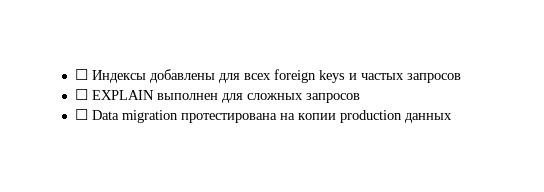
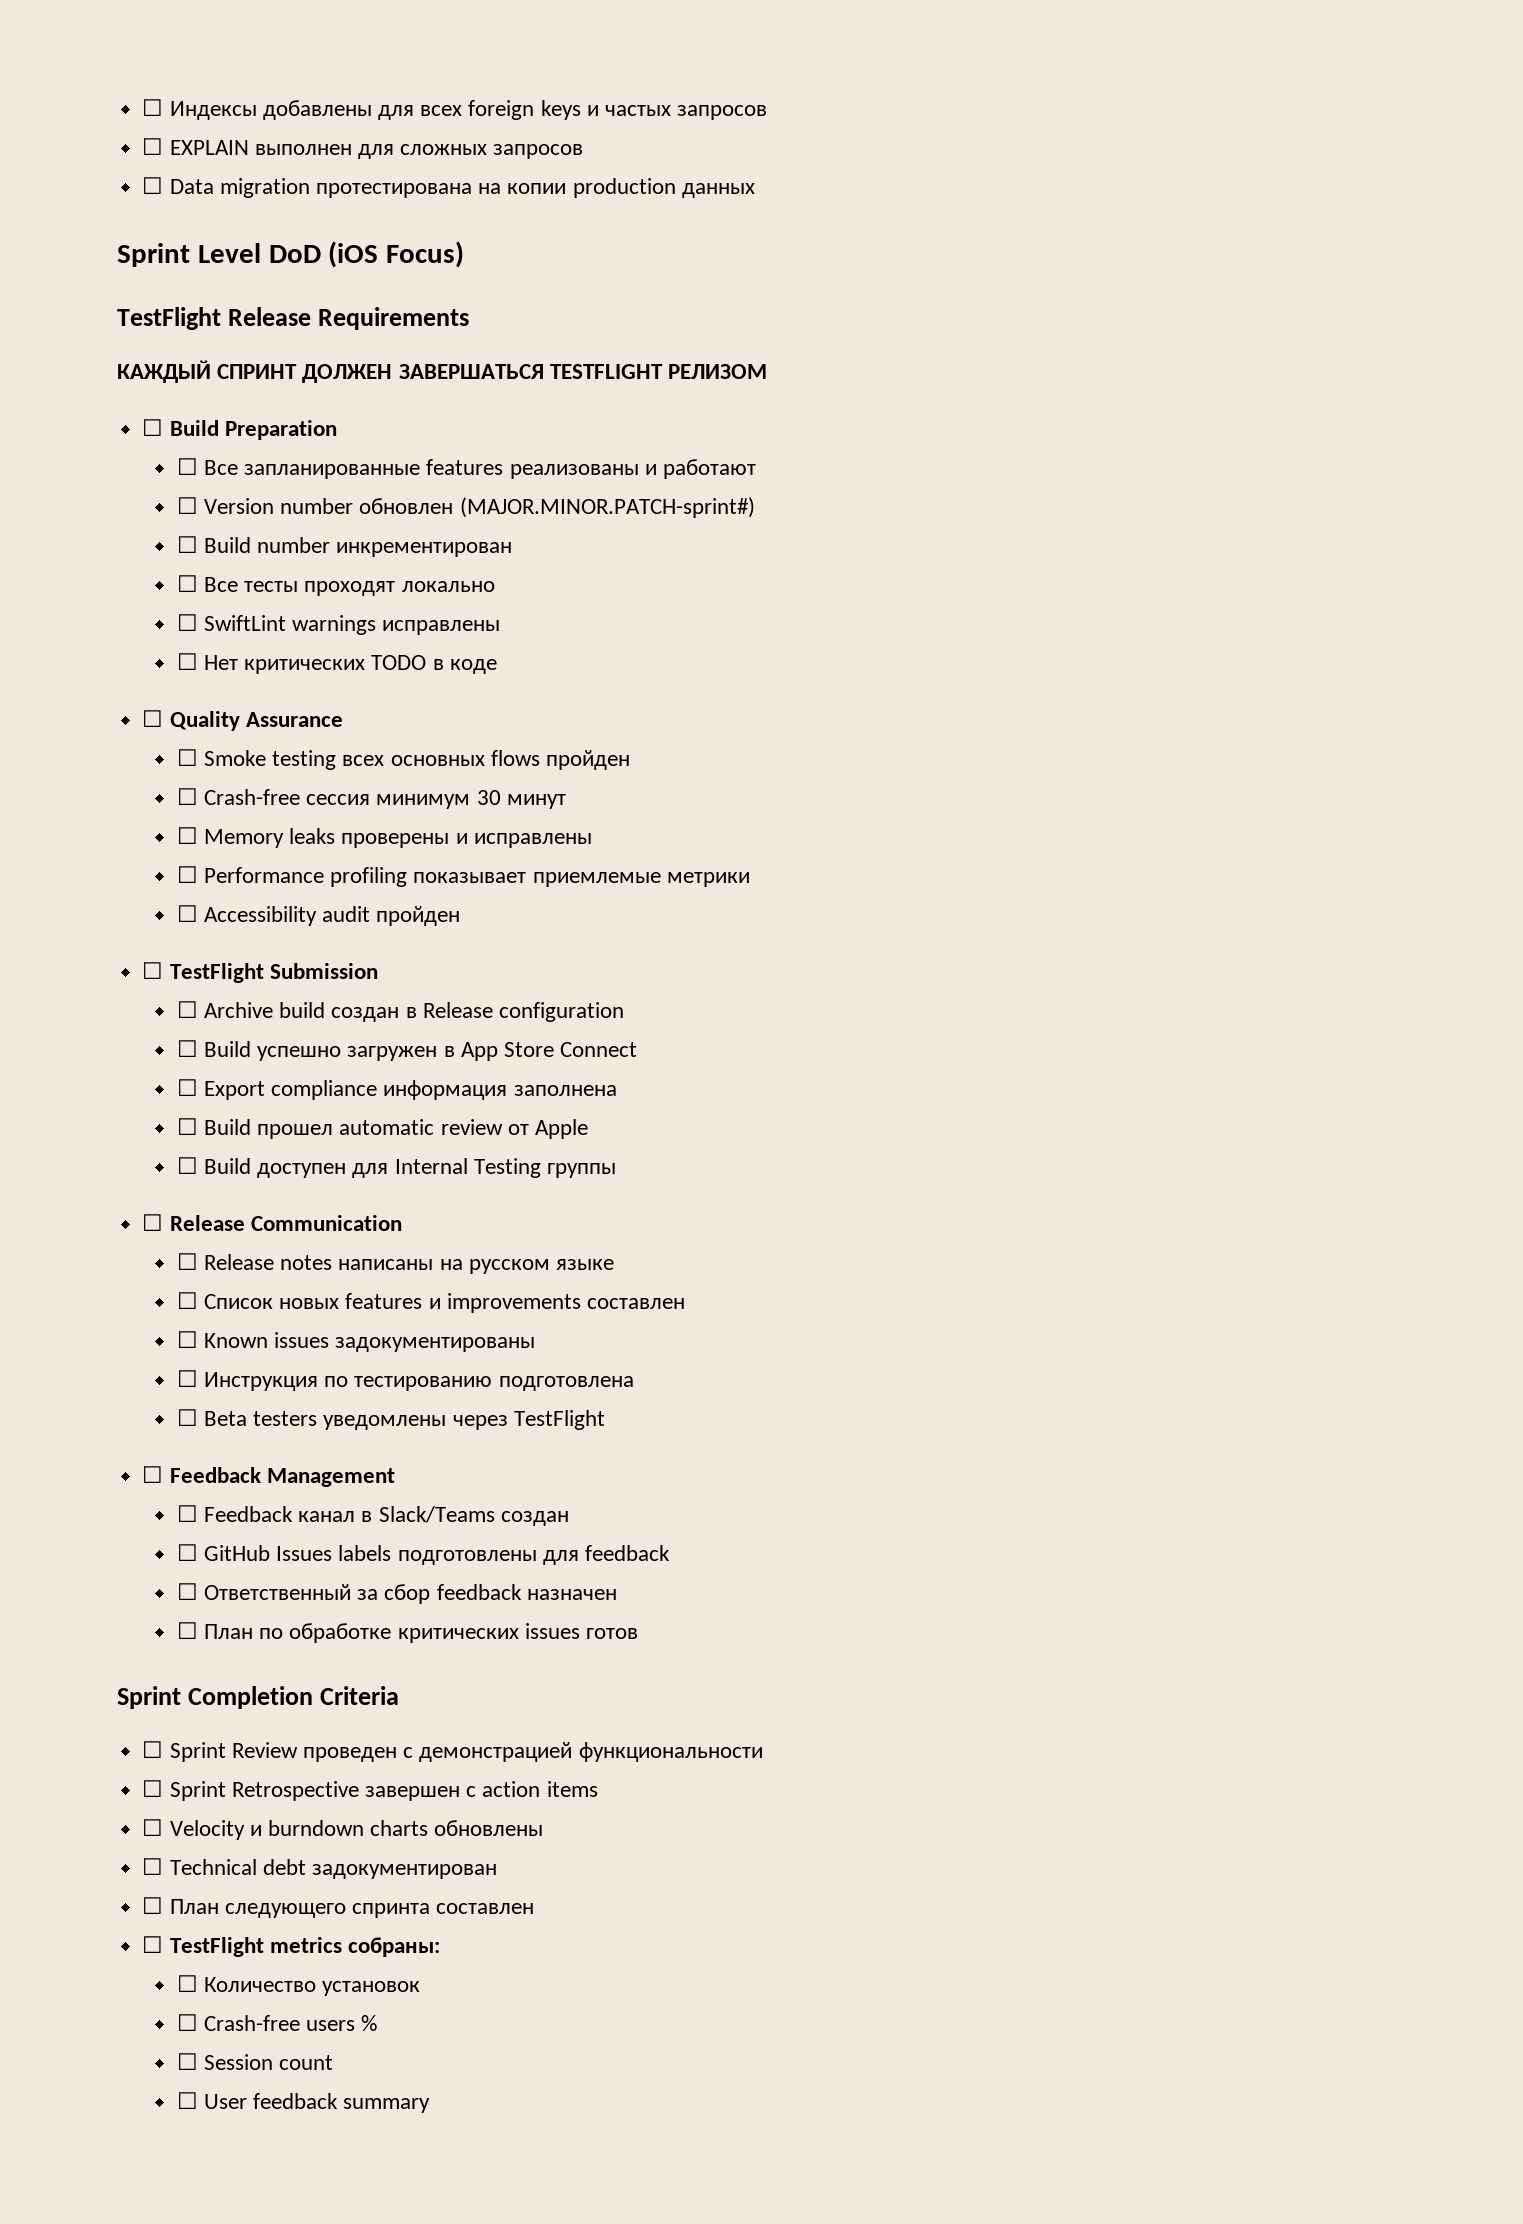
(452, 118) none -> [117,241,465,268] [117,307,470,330] [117,360,768,383] [142,419,337,440] [176,458,757,479] [176,497,755,518] [176,536,513,557] [176,575,495,596] [176,614,501,635] [176,653,497,674] [142,710,343,731] [176,749,631,770] [176,788,566,809] [176,827,592,848] [176,866,750,887] [176,905,461,926] [142,962,378,983] [176,1001,625,1022] [176,1040,638,1061] [176,1079,617,1100] [176,1118,589,1139] [176,1157,617,1178] [142,1214,402,1231] [176,1253,615,1274] [176,1292,686,1313] [176,1331,536,1352] [176,1370,634,1391] [176,1409,605,1430] [142,1466,395,1487] [176,1505,569,1526] [176,1544,671,1565] [176,1583,617,1604] [176,1622,639,1643] [117,1686,400,1709] [142,1741,763,1762] [142,1780,598,1801] [142,1819,544,1840] [142,1858,497,1879] [142,1897,535,1918] [142,1936,440,1957] [176,1975,421,1996] [176,2014,378,2031] [176,2053,334,2070] [176,2092,431,2113] // Sprint Level DoD (iOS Focus) // TestFlight Release Requirements // КАЖДЫЙ СПРИНТ ДОЛЖЕН ЗАВЕРШАТЬСЯ TESTFLIGHT РЕЛИЗОМ // ☐ Build Preparation // ☐ Все запланированные features реализованы и работают // ☐ Version number обновлен (MAJOR.MINOR.PATCH-sprint#) // ☐ Build number инкрементирован // ☐ Все тесты проходят локально // ☐ SwiftLint warnings исправлены // ☐ Нет критических TODO в коде // ☐ Quality Assurance // ☐ Smoke testing всех основных flows пройден // ☐ Crash-free сессия минимум 30 минут // ☐ Memory leaks проверены и исправлены // ☐ Performance profiling показывает приемлемые метрики // ☐ Accessibility audit пройден // ☐ TestFlight Submission // ☐ Archive build создан в Release configuration // ☐ Build успешно загружен в App Store Connect // ☐ Export compliance информация заполнена // ☐ Build прошел automatic review от Apple // ☐ Build доступен для Internal Testing группы // ☐ Release Communication // ☐ Release notes написаны на русском языке // ☐ Список новых features и improvements составлен // ☐ Known issues задокументированы // ☐ Инструкция по тестированию подготовлена // ☐ Beta testers уведомлены через TestFlight // ☐ Feedback Management // ☐ Feedback канал в Slack/Teams создан // ☐ GitHub Issues labels подготовлены для feedback // ☐ Ответственный за сбор feedback назначен // ☐ План по обработке критических issues готов // Sprint Completion Criteria // ☐ Sprint Review проведен с демонстрацией функциональности // ☐ Sprint Retrospective завершен с action items // ☐ Velocity и burndown charts обновлены // ☐ Technical debt задокументирован // ☐ План следующего спринта составлен // ☐ TestFlight metrics собраны: // ☐ Количество установок // ☐ Crash-free users % // ☐ Session count // ☐ User feedback summary

